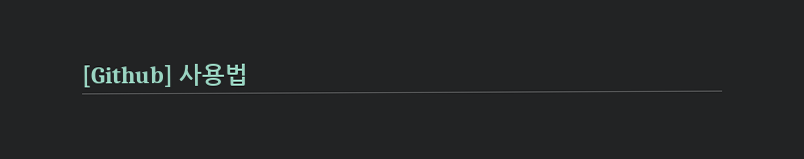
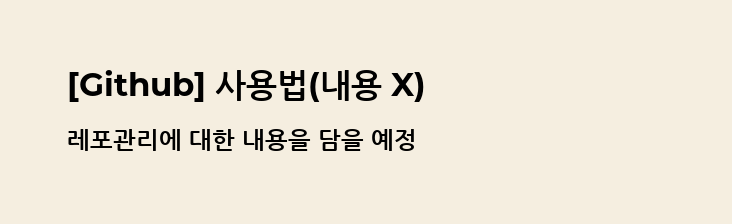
[178,63,250,86] 사용법 -> [215,70,426,102] [67,129,417,151] 사용법(내용 X) // 레포관리에 대한 내용을 담을 예정

